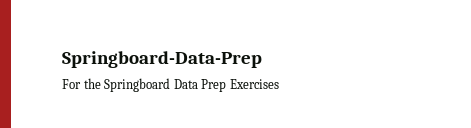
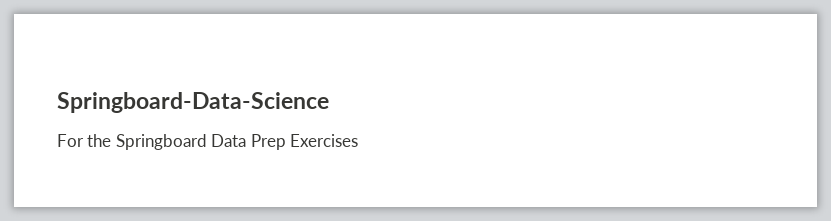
[62,51,262,68] Springboard-Data-Prep -> [57,92,329,113] Springboard-Data-Science

